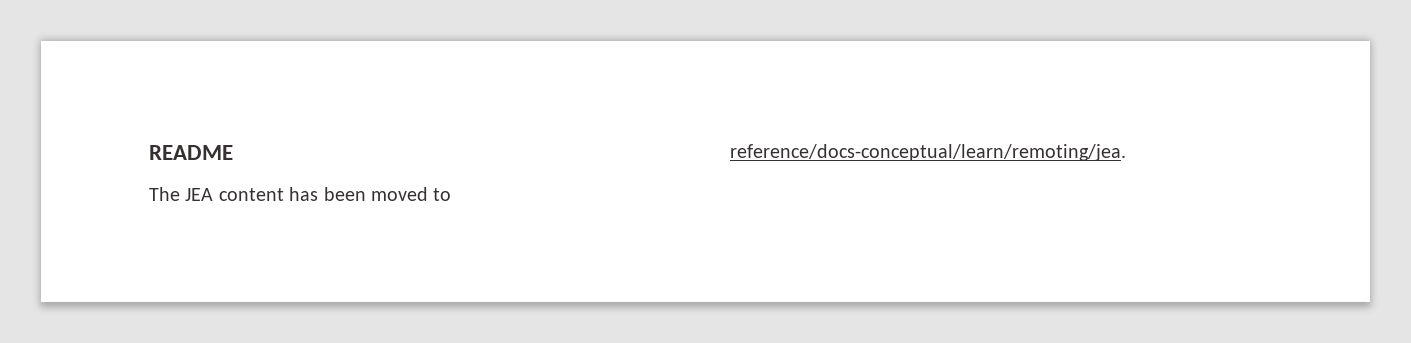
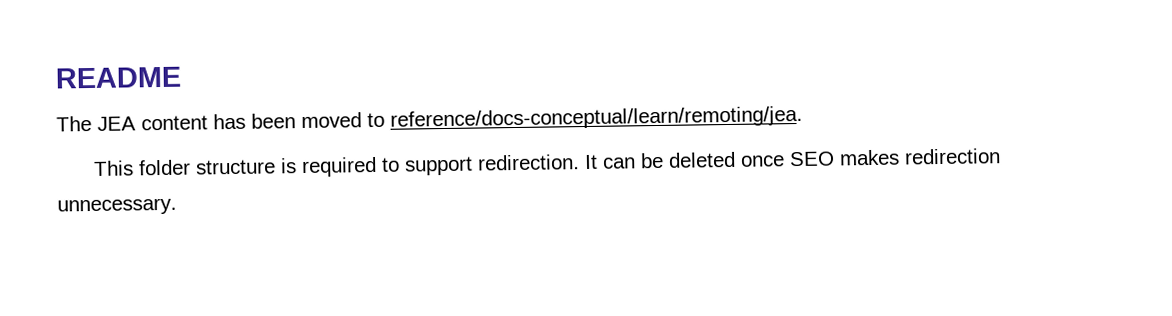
(1126, 152) none -> [92,148,1001,178] [57,197,177,216] // This folder structure is required to support redirection. It can be deleted once SEO makes redirection unnecessary.

